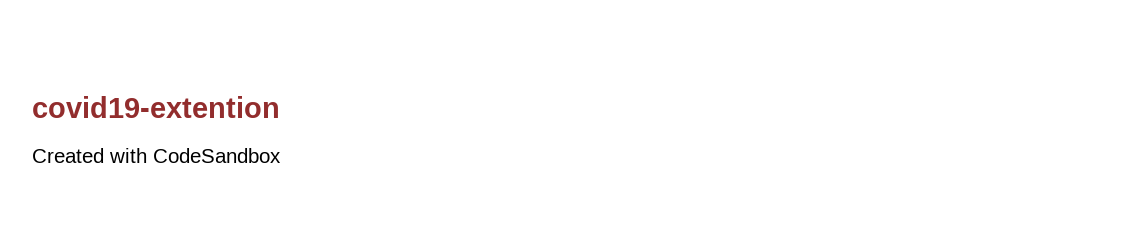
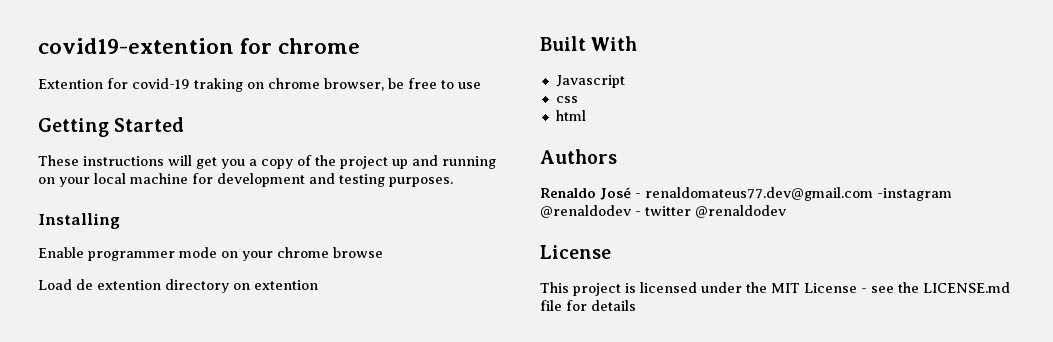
[32,148,281,163] // Created with CodeSandbox -> [240,38,361,54] [38,78,481,92] [38,117,185,137] [38,155,496,169] [38,173,453,187] [38,213,120,229] [38,247,383,261] [38,279,318,293] [540,36,638,51] [555,75,625,88] [555,96,578,103] [555,110,586,121] [540,149,617,164] [540,187,952,201] [540,205,786,218] [540,245,611,259] [540,282,1010,296] [540,300,636,311] for chrome // Extention for covid-19 traking on chrome browser, be free to use // Getting Started // These instructions will get you a copy of the project up and running on your local machine for development and testing purposes. // Installing // Enable programmer mode on your chrome browse // Load de extention directory on extention // Built With // Javascript // css // html // Authors // Renaldo José - renaldomateus77.dev@gmail.com -instagram @renaldodev - twitter @renaldodev // License // This project is licensed under the MIT License - see the LICENSE.md file for details

